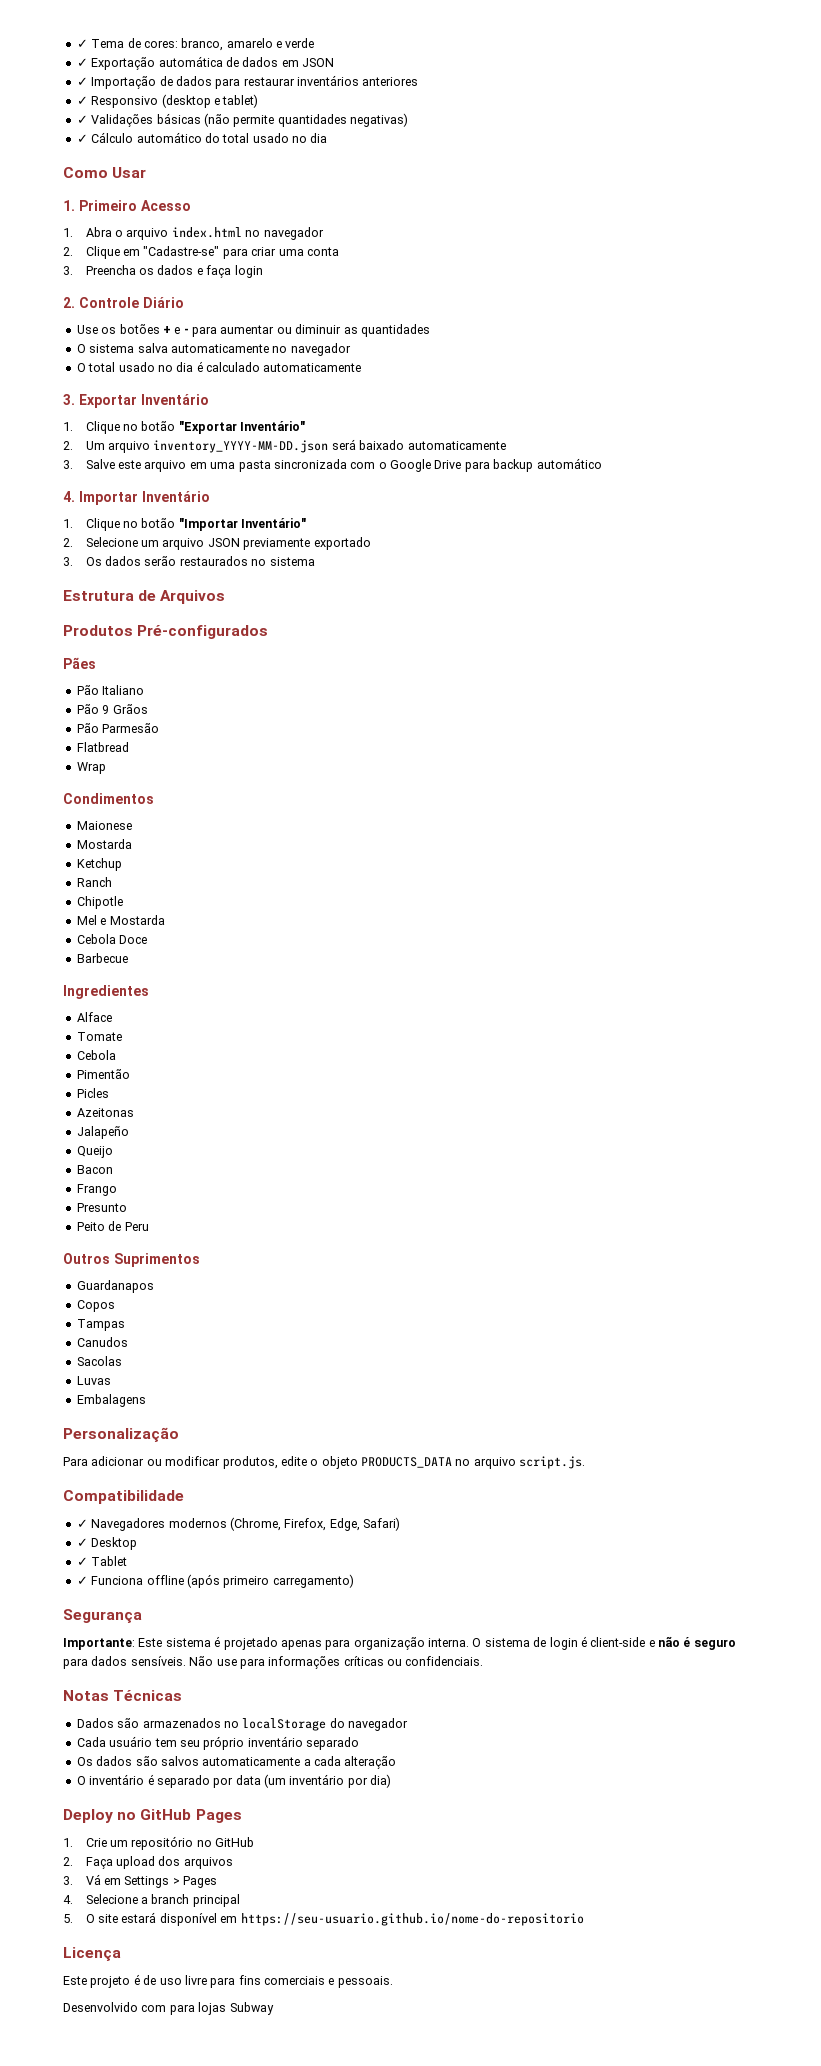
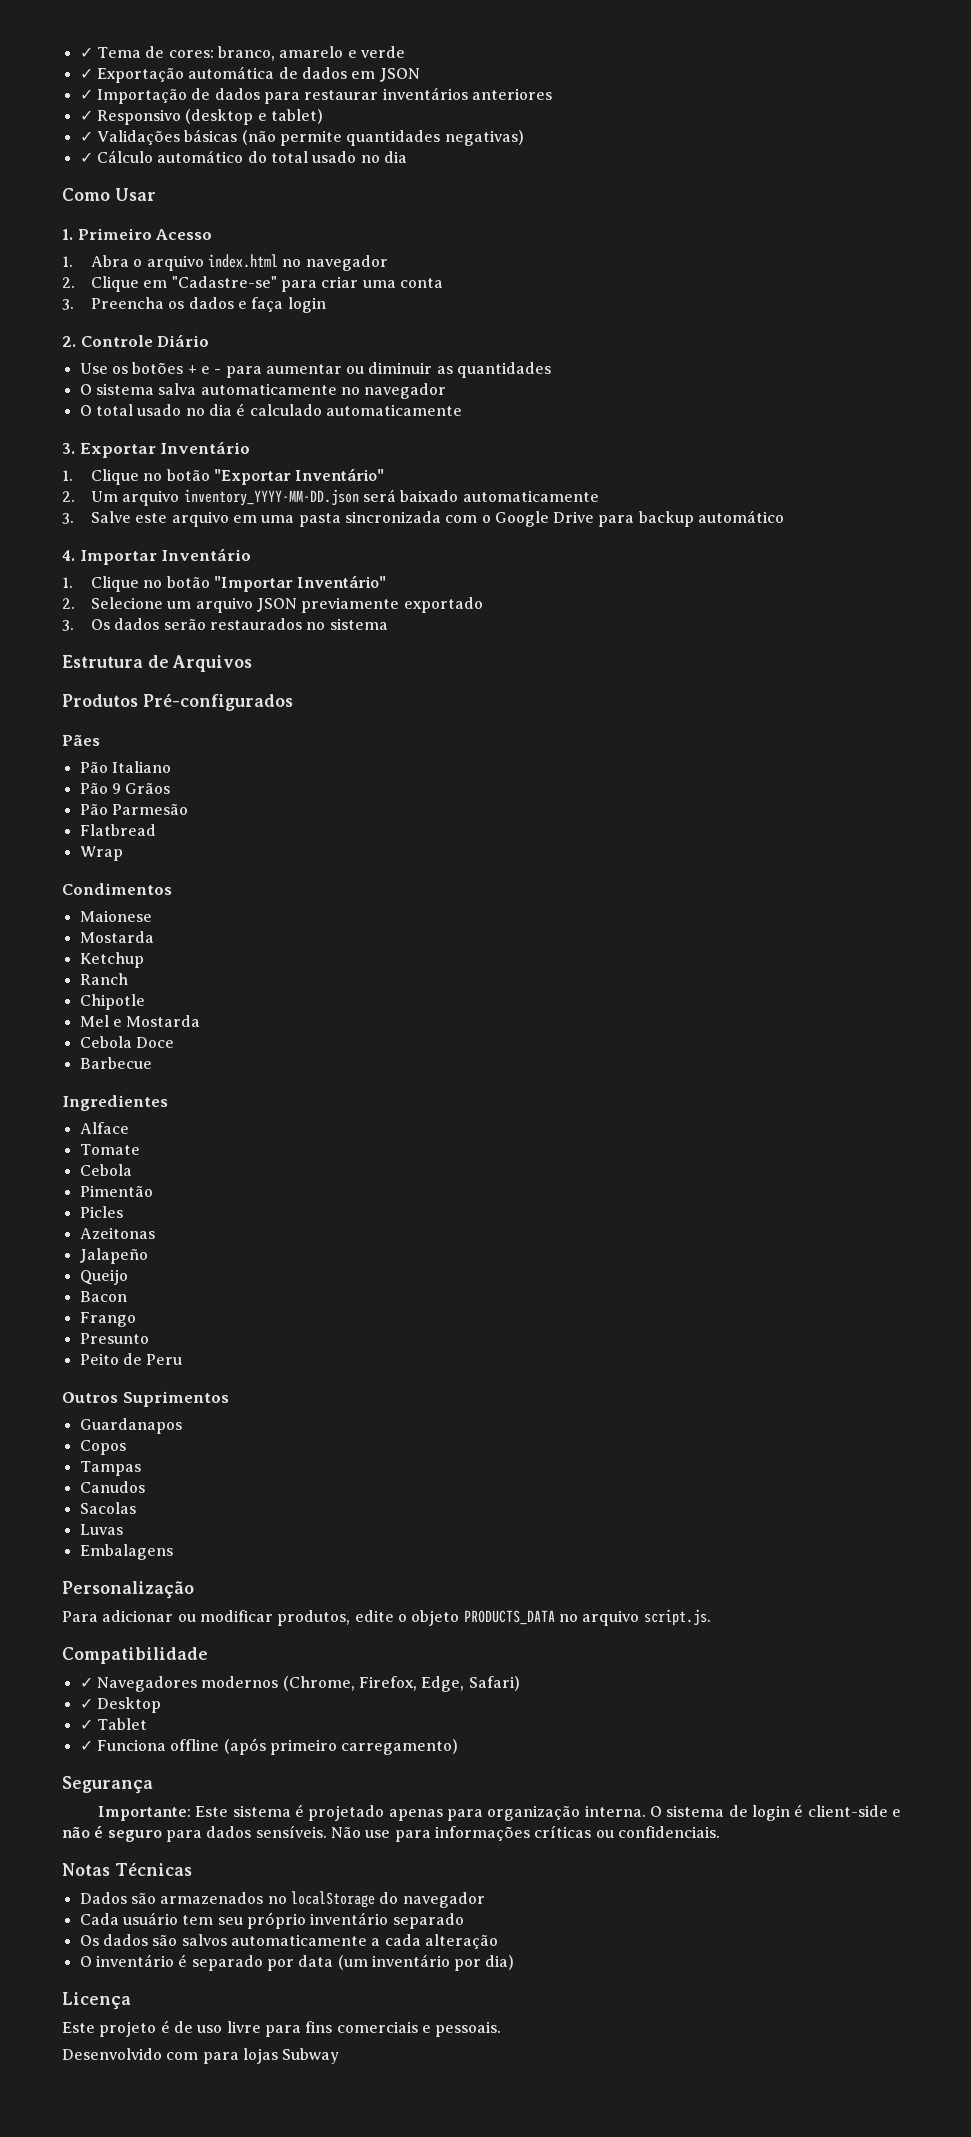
[63,1809,242,1823] [63,1836,255,1850] [63,1856,233,1869] [63,1874,218,1888] [63,1894,240,1907] [63,1912,584,1926] // Deploy no GitHub Pages // 1. Crie um repositório no GitHub // 2. Faça upload dos arquivos // 3. Vá em Settings > Pages // 4. Selecione a branch principal // 5. O site estará disponível em https://seu-usuario.github.io/nome-do-repositorio -> (515, 1962) none

